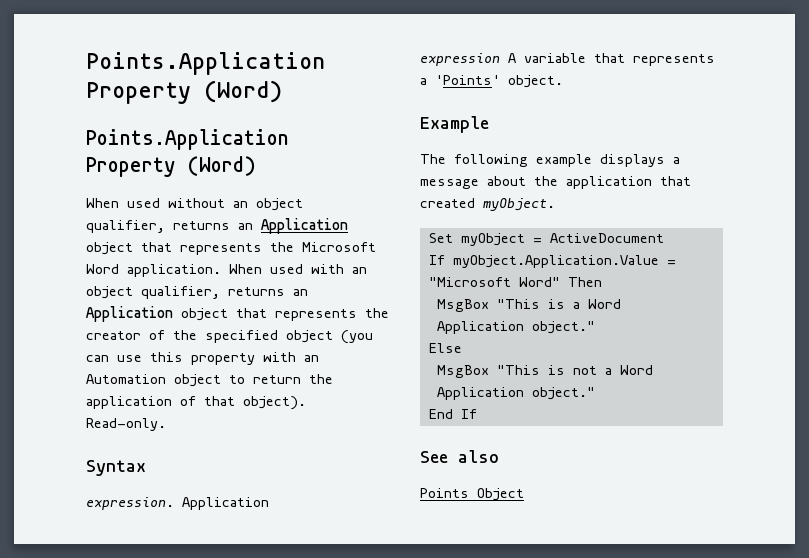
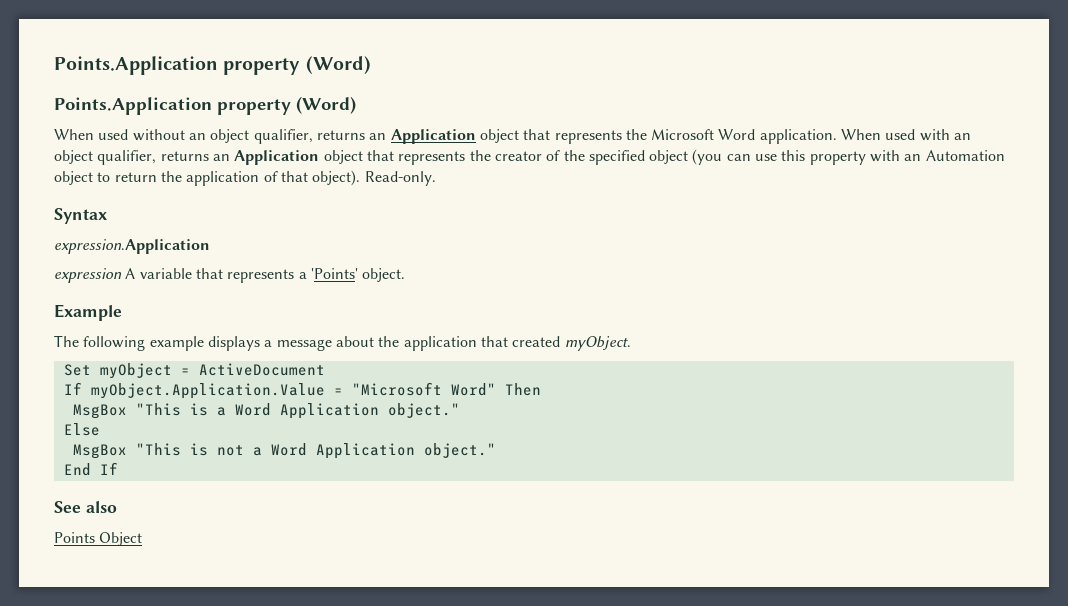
[86,52,325,75] [86,82,191,104] Points.Application Property -> [54,56,301,75] Points.Application property
[86,157,176,177] Property -> [217,99,291,115] property
[86,497,269,510] expression. Application -> [54,239,210,254] expression.Application

